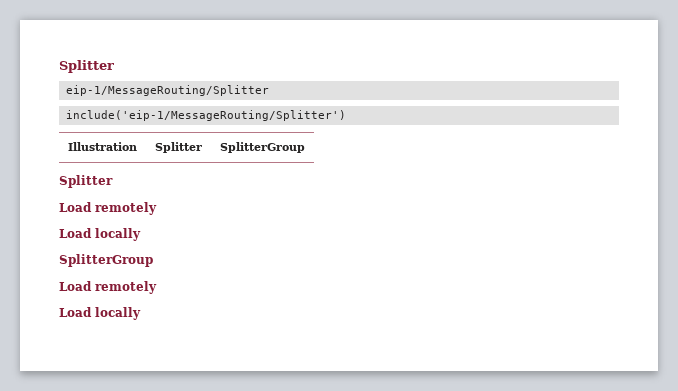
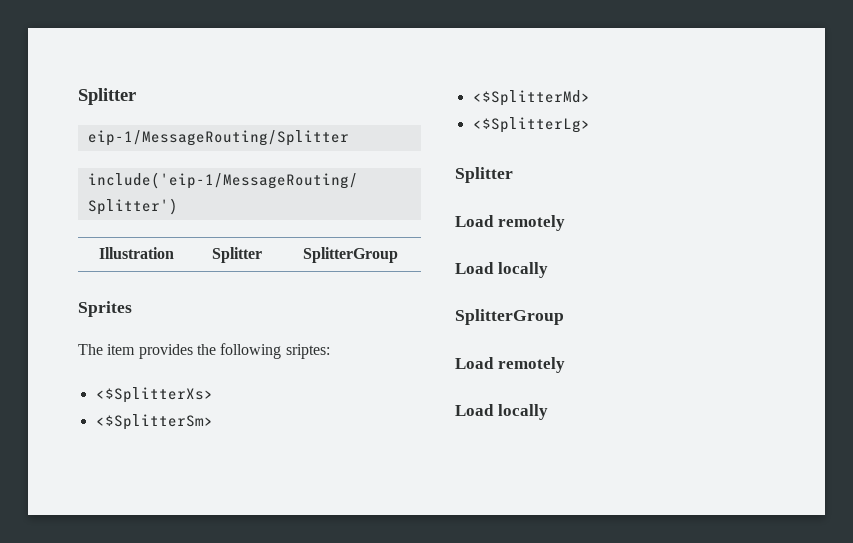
(305, 147) none -> [78,301,132,317] [78,343,330,359] [95,387,213,403] [95,414,213,430] [472,90,590,106] [472,117,590,133] // Sprites // The item provides the following sriptes: // <$SplitterXs> // <$SplitterSm> // <$SplitterMd> // <$SplitterLg>

